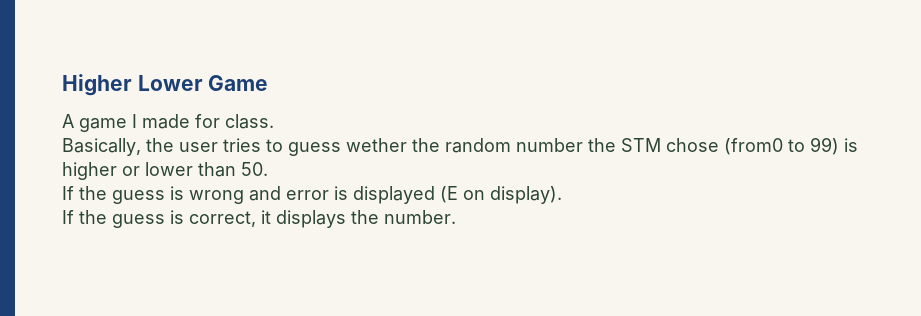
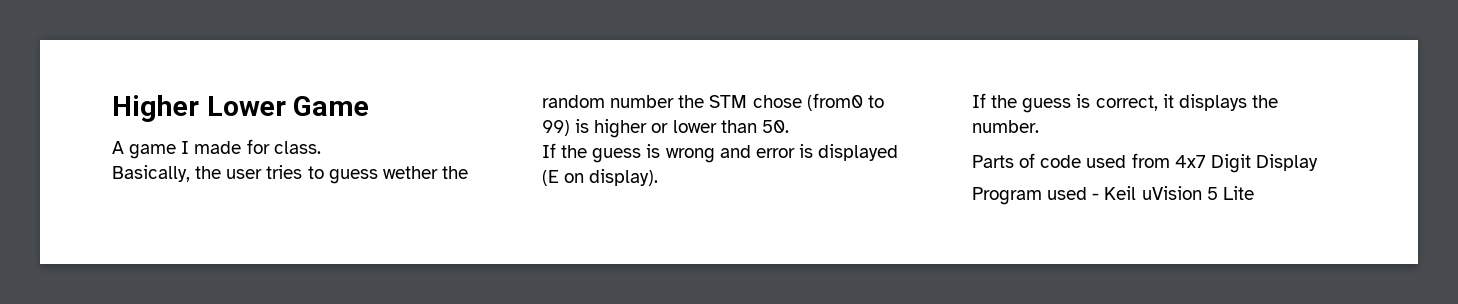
(456, 217) none -> [972,153,1318,173] [972,186,1254,205] // Parts of code used from 4x7 Digit Display // Program used - Keil uVision 5 Lite

